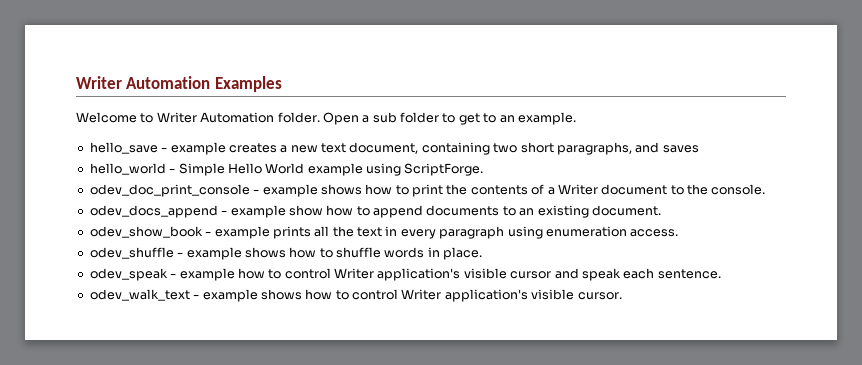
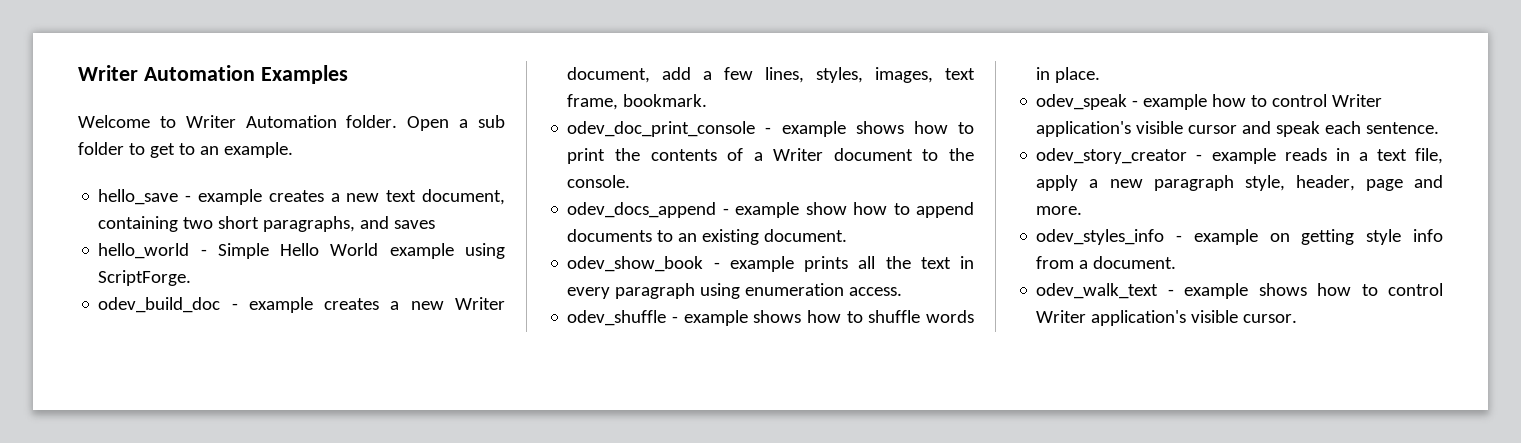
(484, 169) none -> [98,297,505,313] [567,67,975,83] [567,94,708,110] // odev_build_doc - example creates a new Writer document, add a few lines, styles, images, text frame, bookmark.
(721, 274) none -> [1036,148,1443,164] [1036,175,1443,191] [1036,206,1083,215] [1036,229,1443,245] [1036,256,1177,269] // odev_story_creator - example reads in a text file, apply a new paragraph style, header, page and more. // odev_styles_info - example on getting style info from a document.

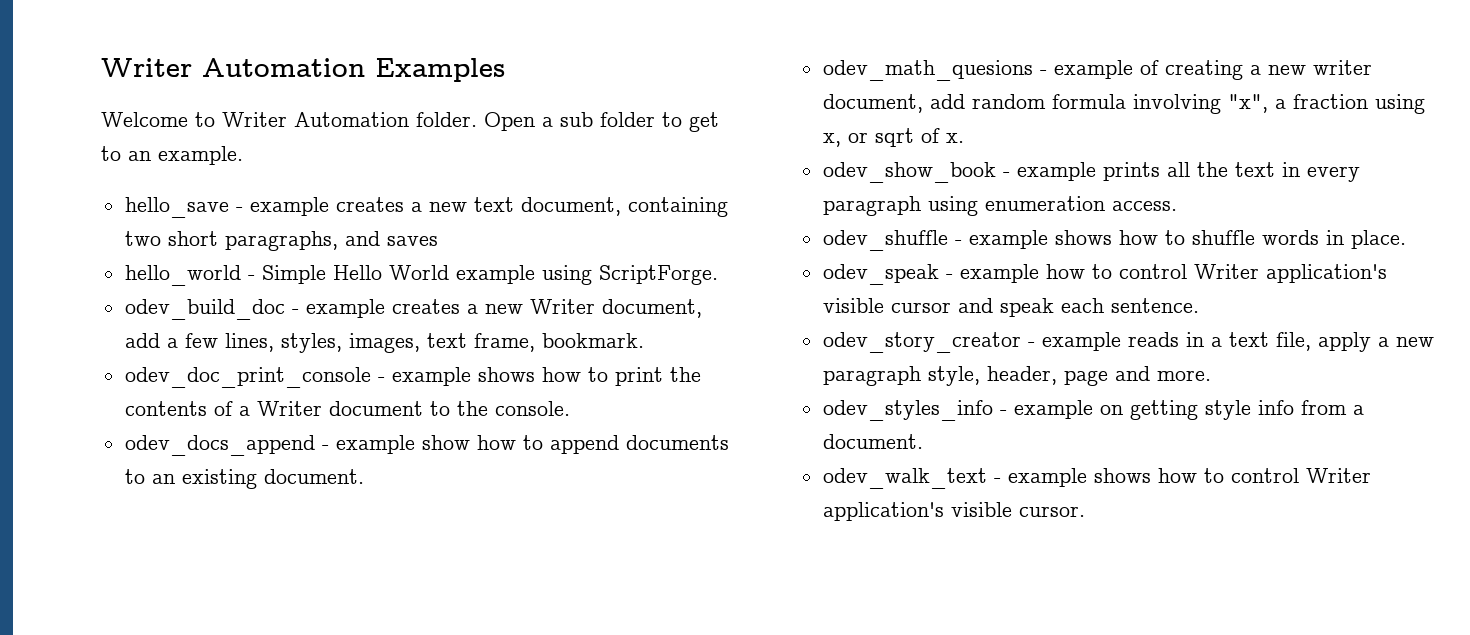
(848, 235) none -> [822,60,1372,81] [822,94,1425,114] [822,128,964,147] // odev_math_quesions - example of creating a new writer document, add random formula involving "x", a fraction using x, or sqrt of x.

